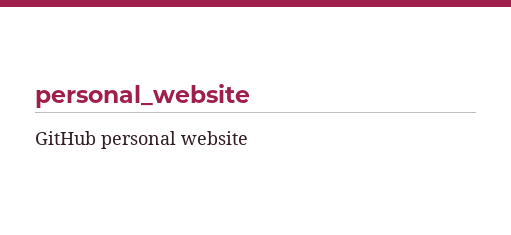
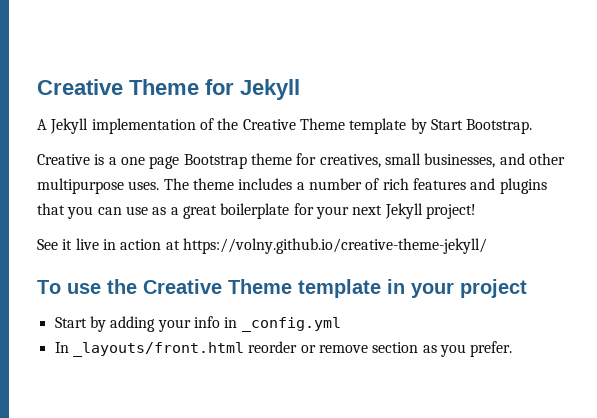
[35,84,250,108] [35,131,248,149] personal_website // GitHub personal website -> [37,79,300,100] [37,118,533,134] [37,153,565,169] [37,178,547,194] [37,203,476,219] [37,238,487,254] [37,279,527,298] [54,316,341,332] [54,341,513,357] Creative Theme for Jekyll // A Jekyll implementation of the Creative Theme template by Start Bootstrap. // Creative is a one page Bootstrap theme for creatives, small businesses, and other multipurpose uses. The theme includes a number of rich features and plugins that you can use as a great boilerplate for your next Jekyll project! // See it live in action at https://volny.github.io/creative-theme-jekyll/ // To use the Creative Theme template in your project // Start by adding your info in _config.yml // In _layouts/front.html reorder or remove section as you prefer.

